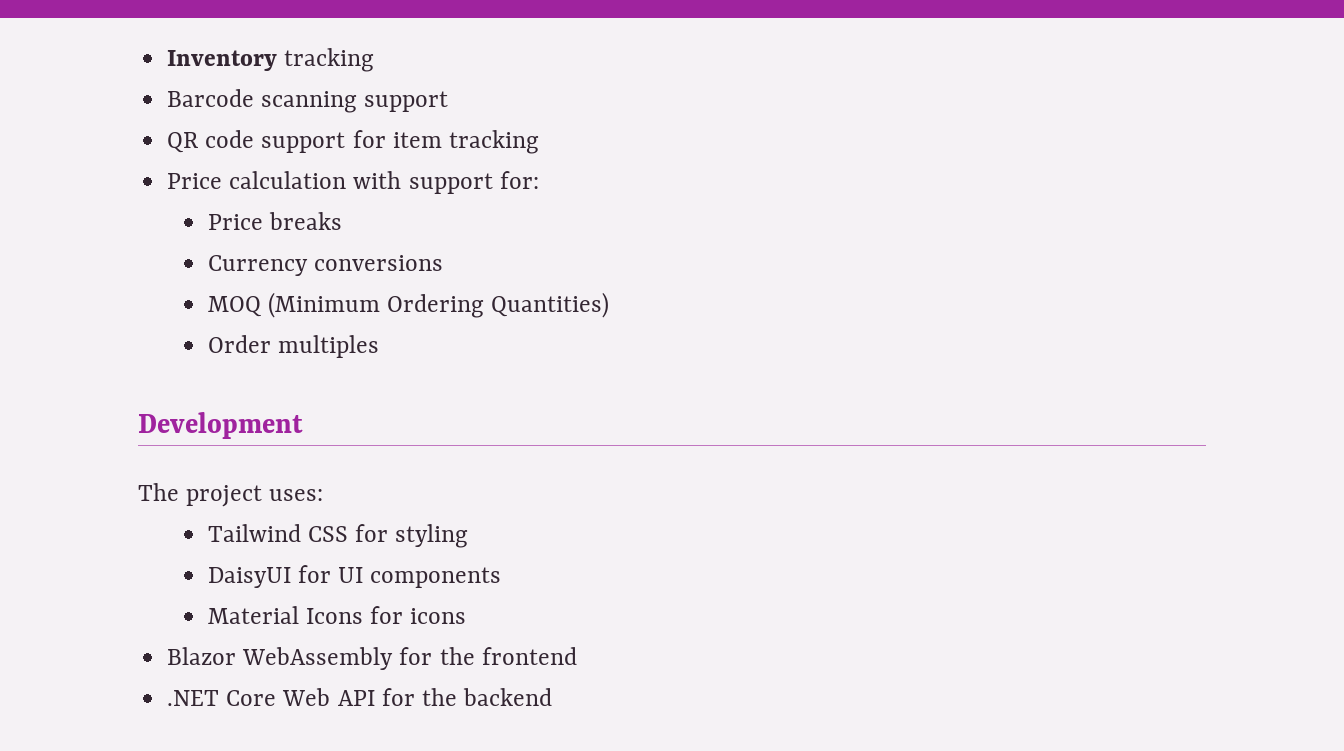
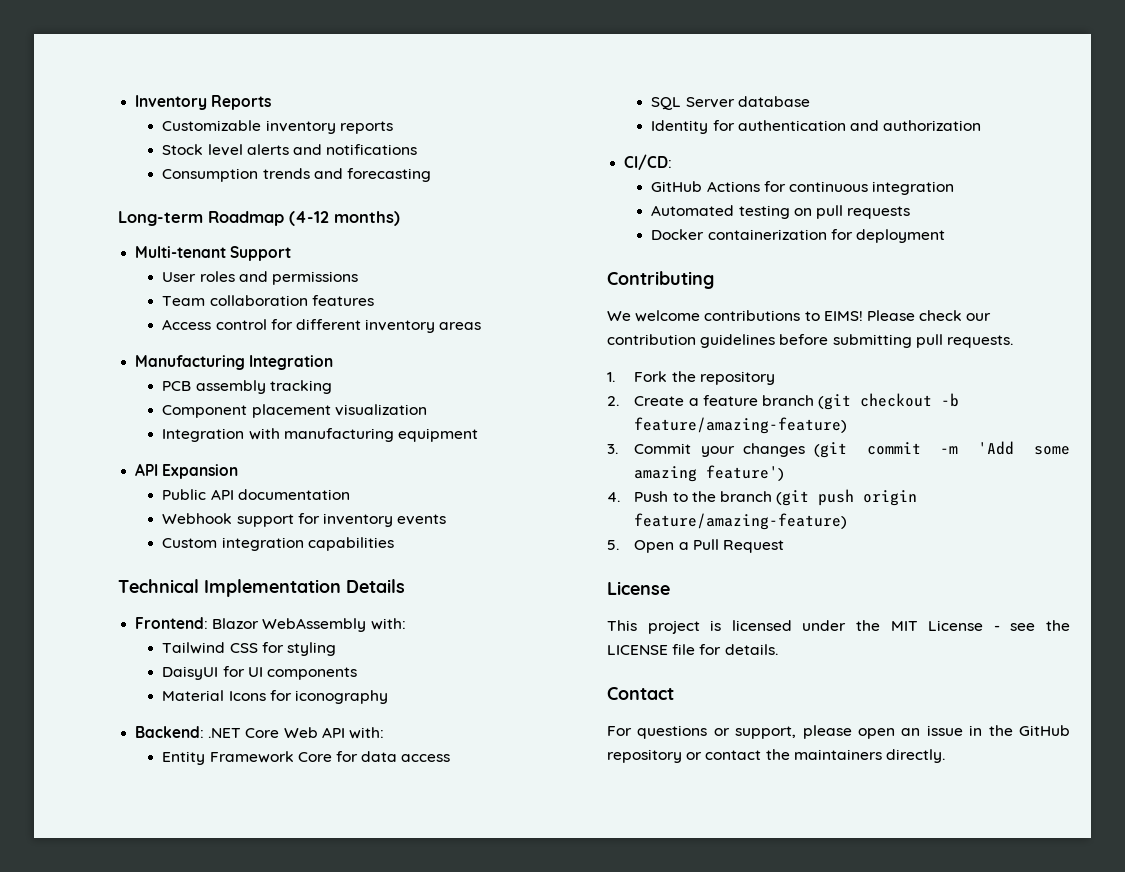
[284,48,375,72] [167,89,449,113] [167,130,539,154] [167,171,539,194] [207,212,342,230] [207,255,443,276] [207,292,609,318] [207,335,379,358] [138,412,303,439] [138,483,324,507] tracking // Barcode scanning support // QR code support for item tracking // Price calculation with support for: // Price breaks // Currency conversions // MOQ (Minimum Ordering Quantities) // Order multiples // Development // The project uses: -> [211,95,272,110] [162,120,393,134] [162,144,418,156] [162,168,431,182] [118,211,400,226] [135,246,292,261] [162,271,358,285] [162,295,374,306] [162,319,482,333] [135,355,334,370] [162,380,332,394] [162,404,427,418] [162,428,478,442] [135,463,239,479] [162,489,350,500] [162,513,447,527] [162,537,394,551] [118,579,405,597] [135,617,406,632] Reports // Customizable inventory reports // Stock level alerts and notifications // Consumption trends and forecasting // Long-term Roadmap (4-12 months) // Multi-tenant Support // User roles and permissions // Team collaboration features // Access control for different inventory areas // Manufacturing Integration // PCB assembly tracking // Component placement visualization // Integration with manufacturing equipment // API Expansion // Public API documentation // Webhook support for inventory events // Custom integration capabilities // Technical Implementation Details // Frontend: Blazor WebAssembly with:
[409,608,466,624] [167,647,577,670] [167,688,553,706] icons // Blazor WebAssembly for the frontend // .NET Core Web API for the backend -> [294,690,388,704] [135,726,384,739] [162,751,451,765] [651,96,810,110] [651,120,982,134] [624,154,673,170] [651,181,955,195] [651,205,911,219] [651,229,945,243] [607,271,714,289] [607,310,992,322] [607,334,1013,348] [607,371,775,385] [607,393,960,410] [634,417,848,434] [607,441,1070,458] [634,465,785,482] [607,489,918,506] [634,513,848,530] [607,539,784,553] [607,581,670,595] [607,620,1070,634] [607,644,778,655] [607,687,674,700] [607,725,1070,739] [607,749,945,763] iconography // Backend: .NET Core Web API with: // Entity Framework Core for data access // SQL Server database // Identity for authentication and authorization // CI/CD: // GitHub Actions for continuous integration // Automated testing on pull requests // Docker containerization for deployment // Contributing // We welcome contributions to EIMS! Please check our contribution guidelines before submitting pull requests. // 1. Fork the repository // 2. Create a feature branch (git checkout -b feature/amazing-feature) // 3. Commit your changes (git commit -m 'Add some amazing feature') // 4. Push to the branch (git push origin feature/amazing-feature) // 5. Open a Pull Request // License // This project is licensed under the MIT License - see the LICENSE file for details. // Contact // For questions or support, please open an issue in the GitHub repository or contact the maintainers directly.

